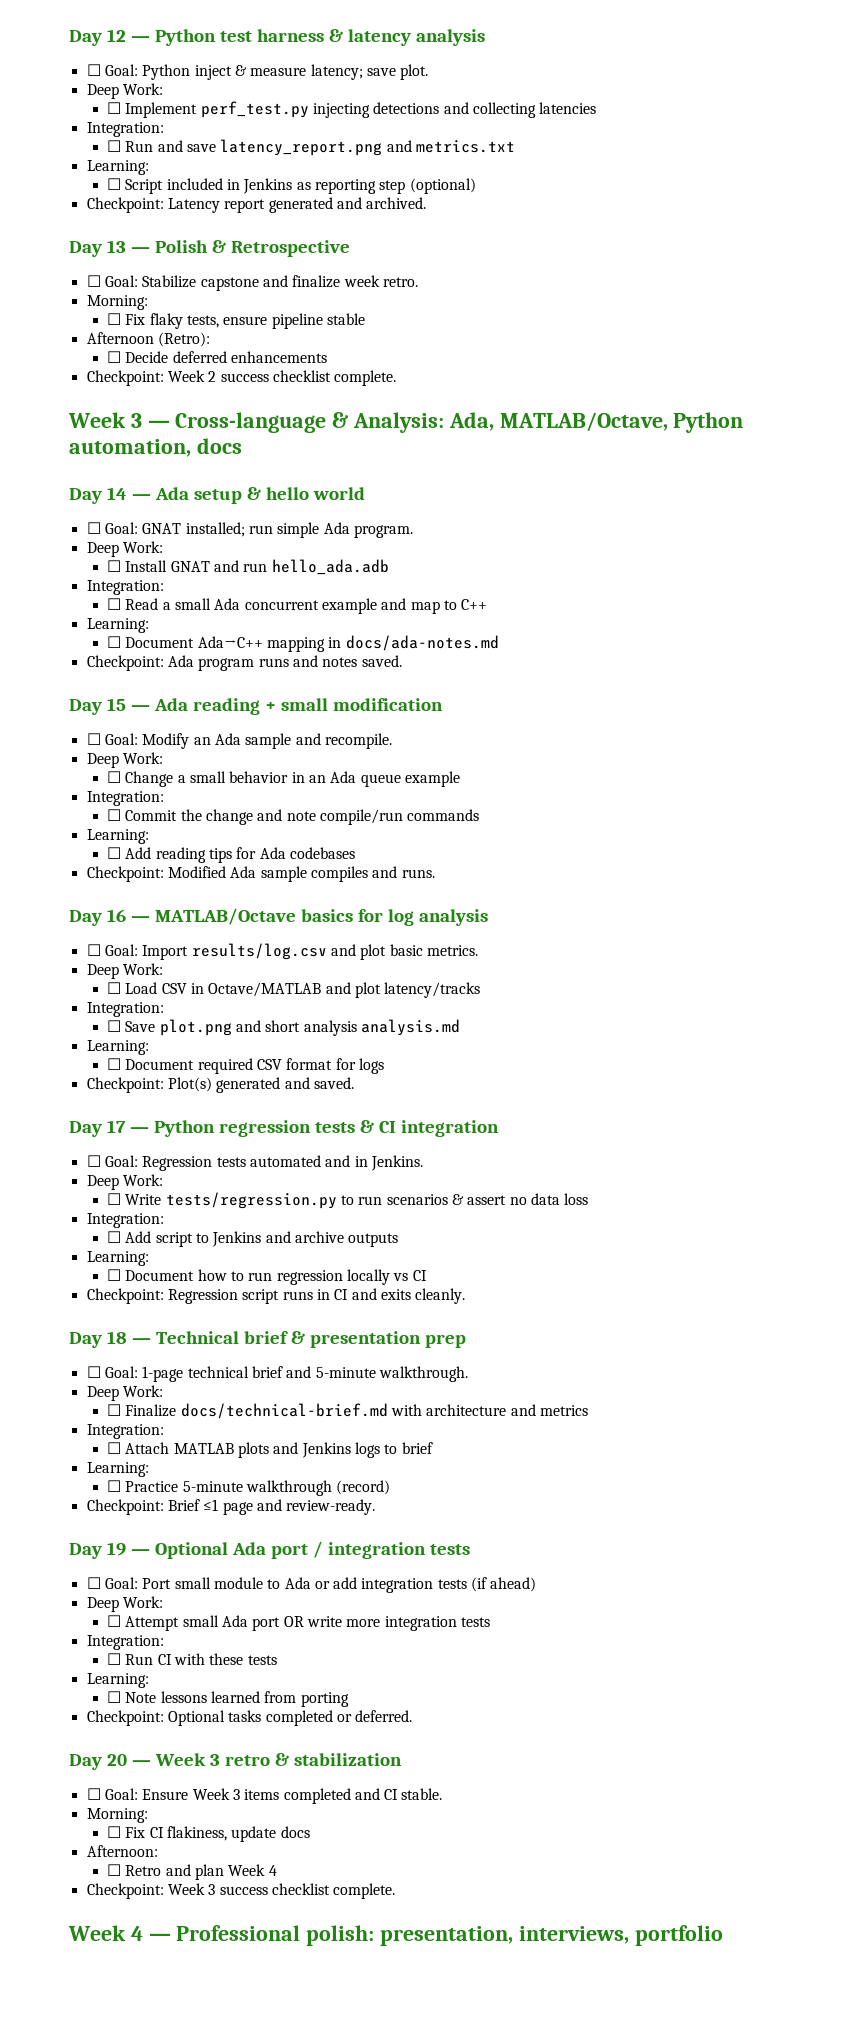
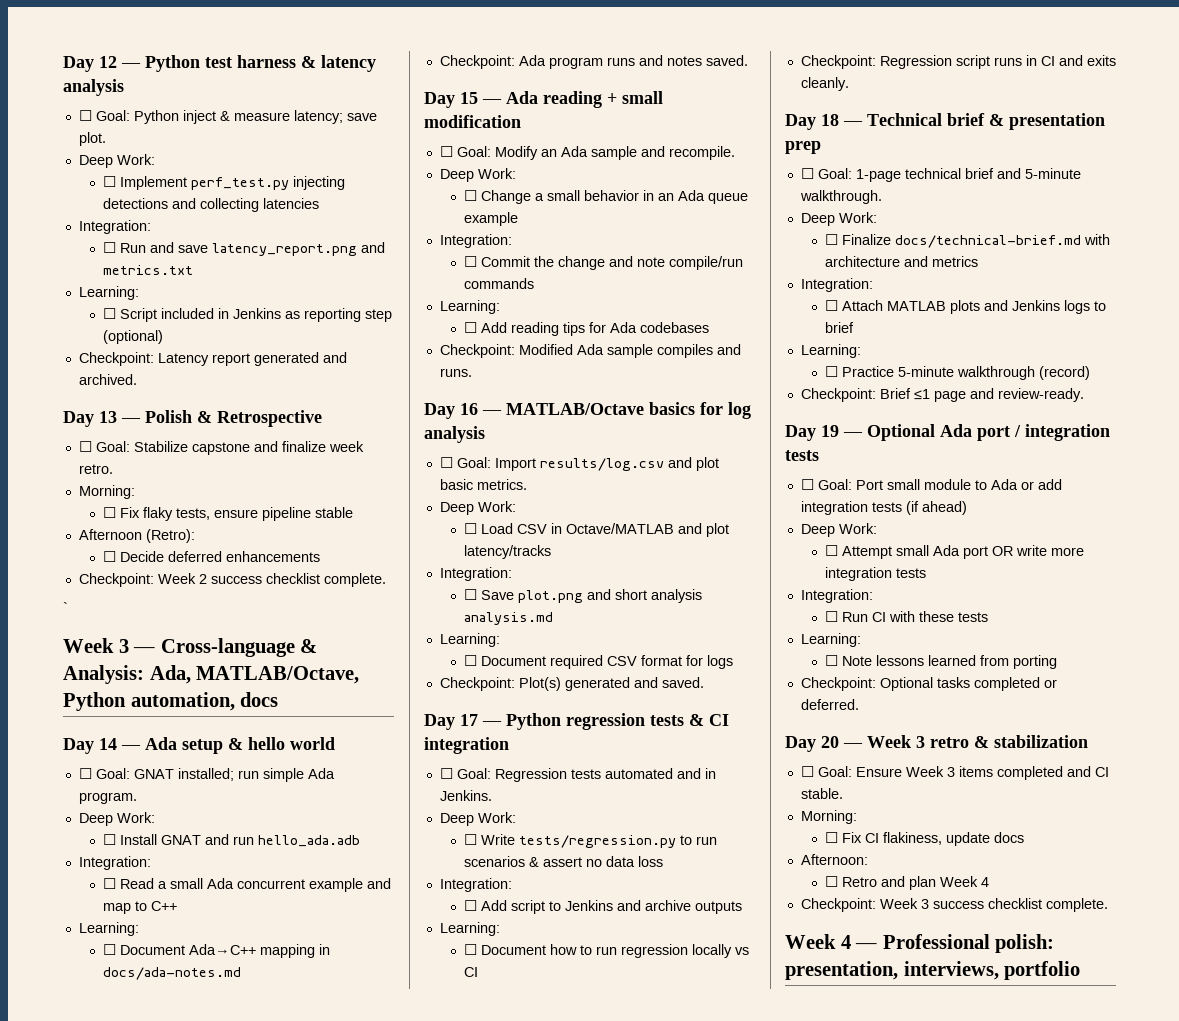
(397, 378) none -> [63,602,68,613] // `

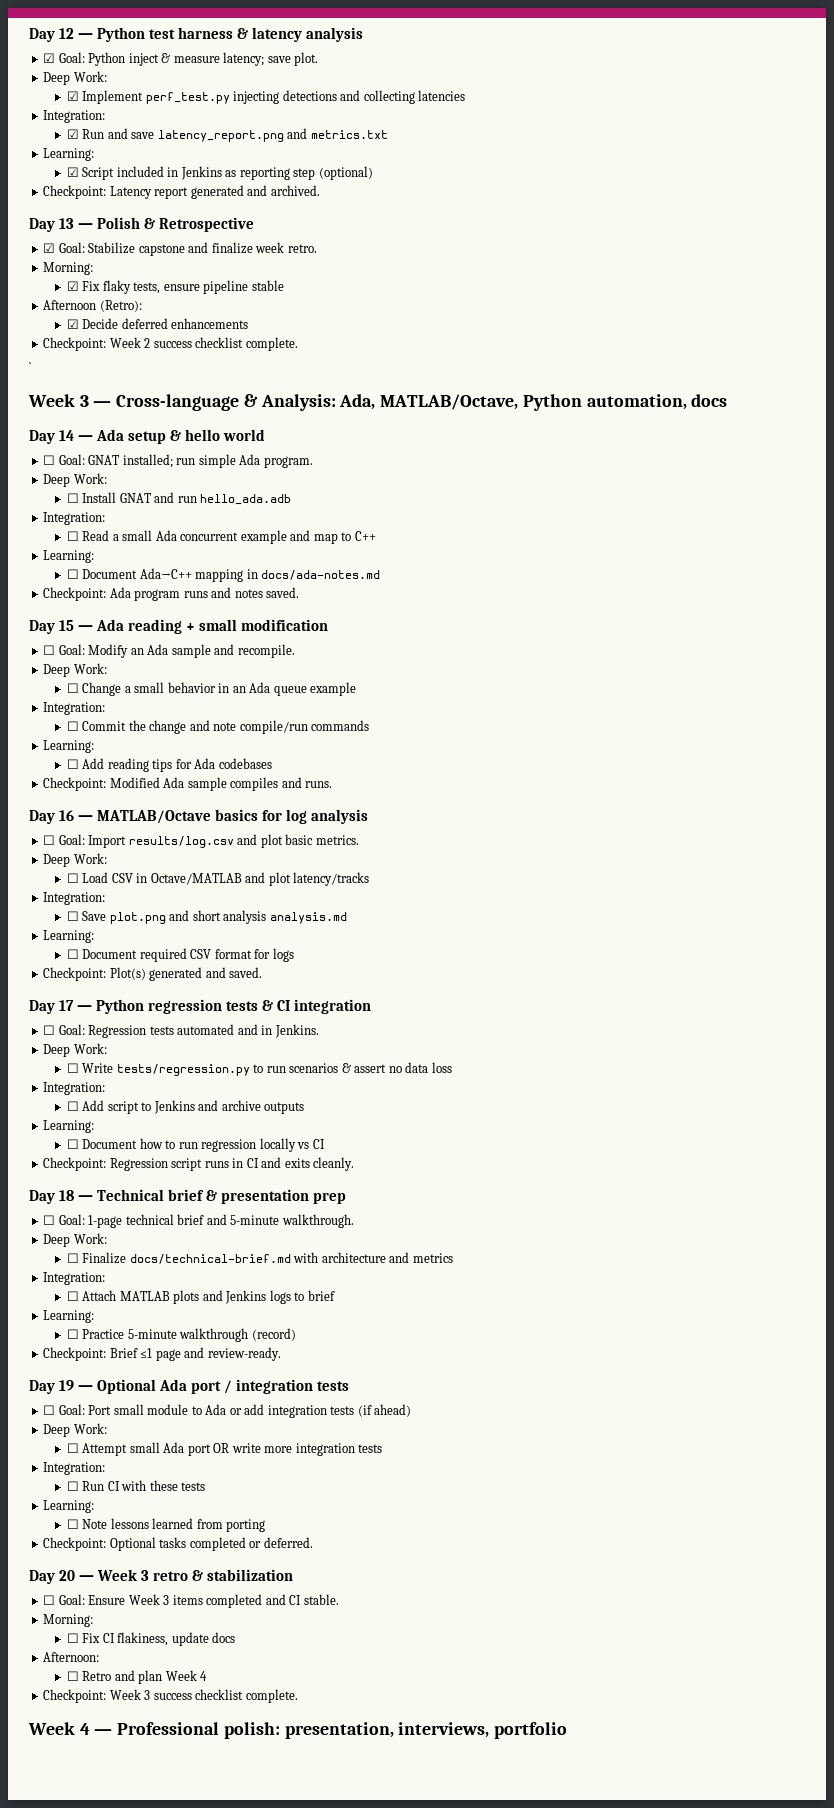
[78,110,92,121] ☐ -> [43,53,56,63] ☑
[102,176,116,187] ☐ -> [66,91,79,101] ☑
[102,242,116,253] ☐ -> [66,129,79,139] ☑
[102,308,116,319] ☐ -> [66,167,79,177] ☑
[78,441,92,452] ☐ -> [43,243,56,253] ☑
[102,507,116,518] ☐ -> [66,281,79,291] ☑
[102,551,116,562] ☐ -> [66,319,79,329] ☑

